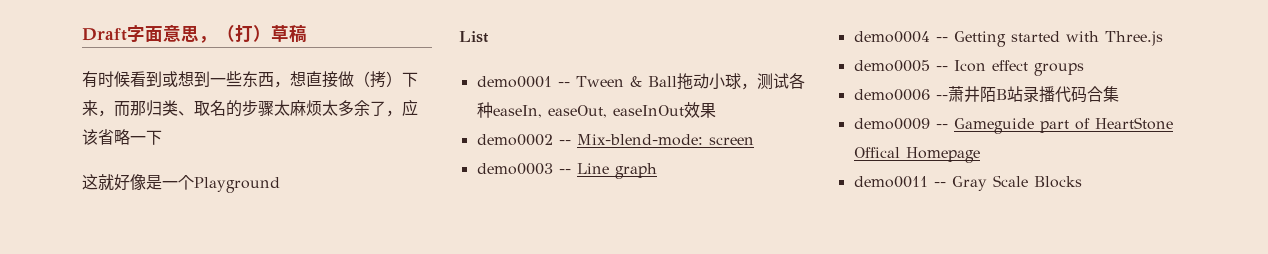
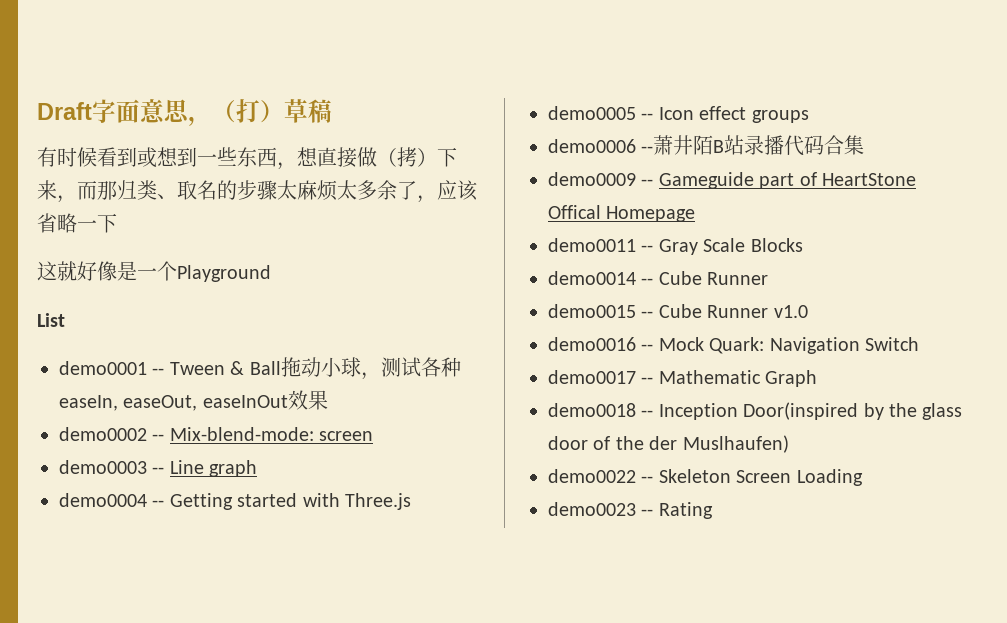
(1082, 182) none -> [548,271,769,285] [548,304,808,318] [548,337,919,354] [548,370,818,387] [548,402,963,420] [548,435,789,453] [548,469,863,486] [548,502,713,519] // demo0014 -- Cube Runner // demo0015 -- Cube Runner v1.0 // demo0016 -- Mock Quark: Navigation Switch // demo0017 -- Mathematic Graph // demo0018 -- Inception Door(inspired by the glass door of the der Muslhaufen) // demo0022 -- Skeleton Screen Loading // demo0023 -- Rating

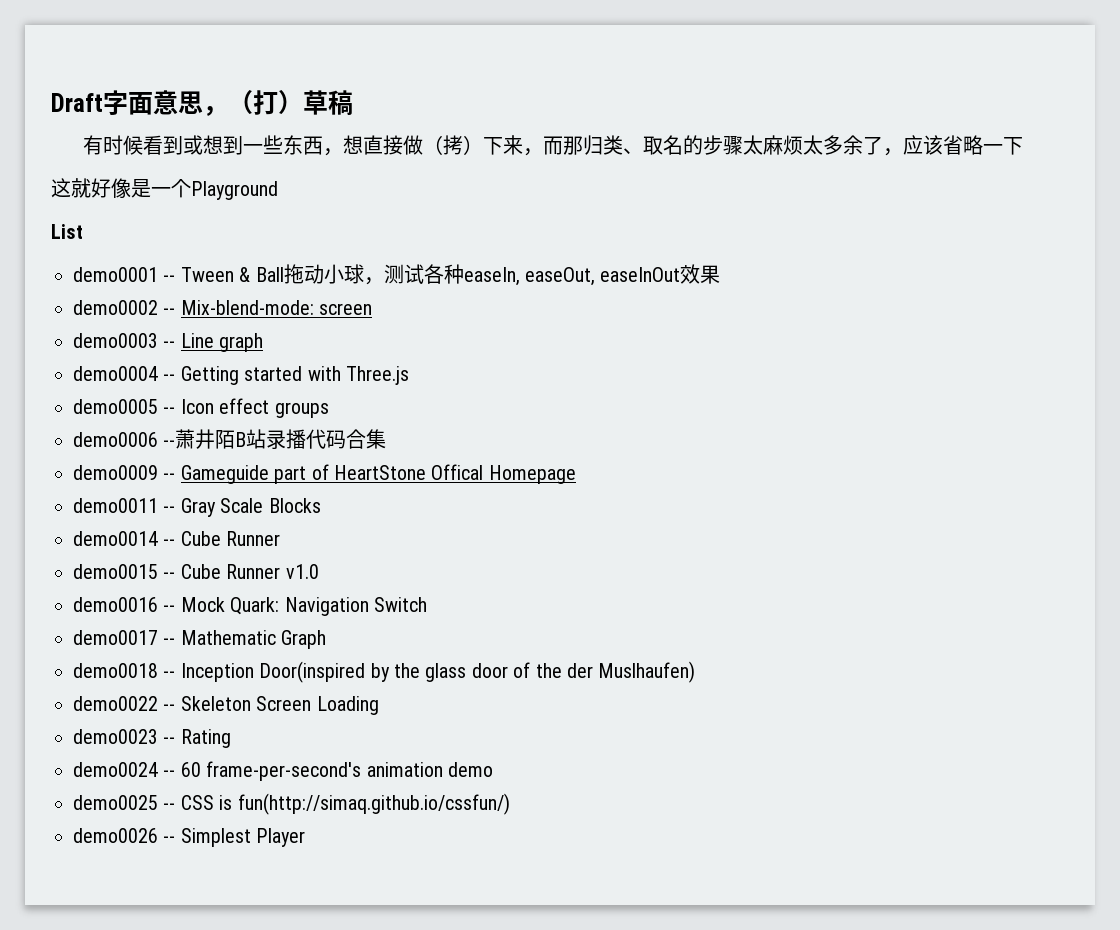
(713, 510) none -> [73,761,493,781] [73,793,510,815] [73,828,306,847] // demo0024 -- 60 frame-per-second's animation demo // demo0025 -- CSS is fun(http://simaq.github.io/cssfun/) // demo0026 -- Simplest Player

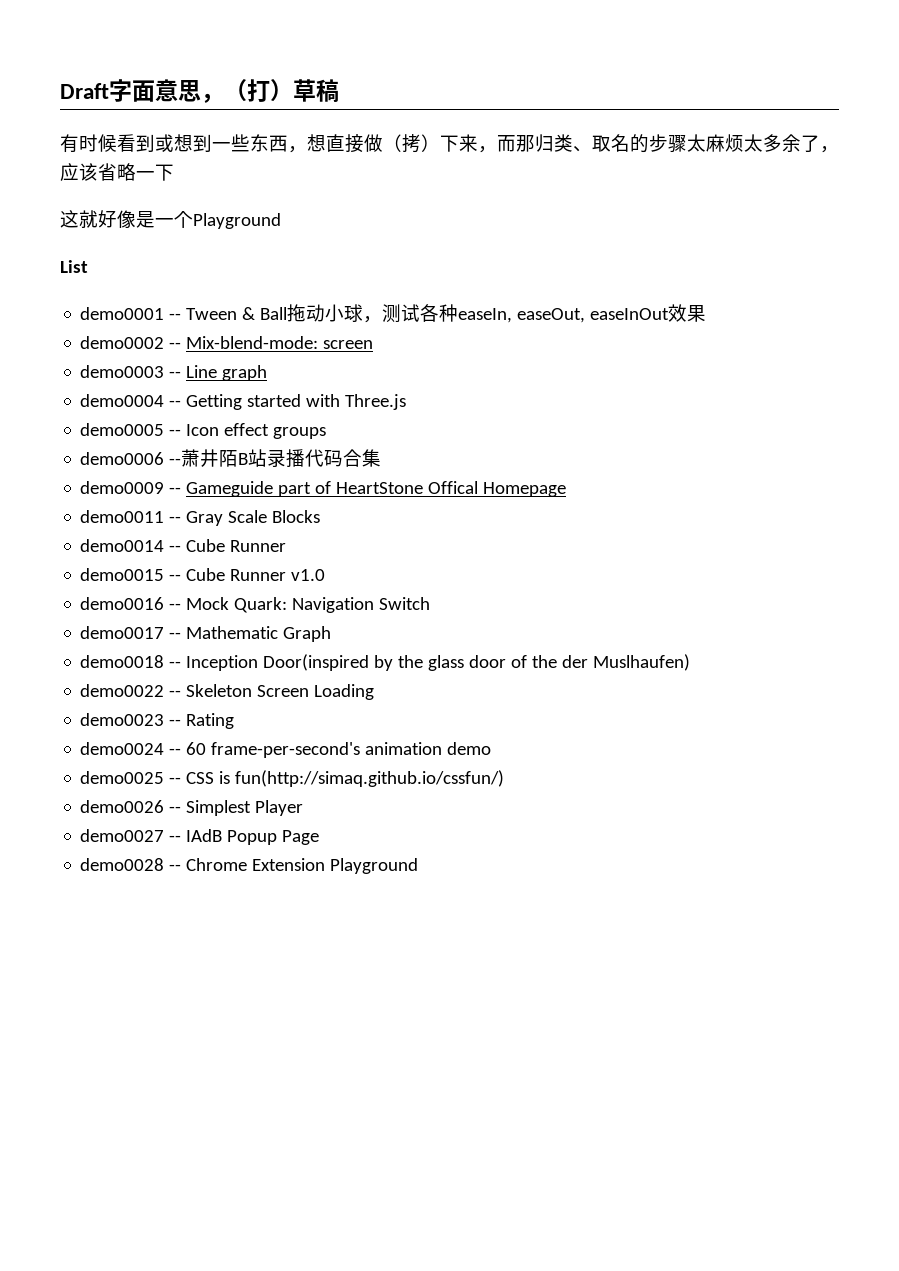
(306, 837) none -> [80,829,320,845] [80,858,419,874] // demo0027 -- IAdB Popup Page // demo0028 -- Chrome Extension Playground

